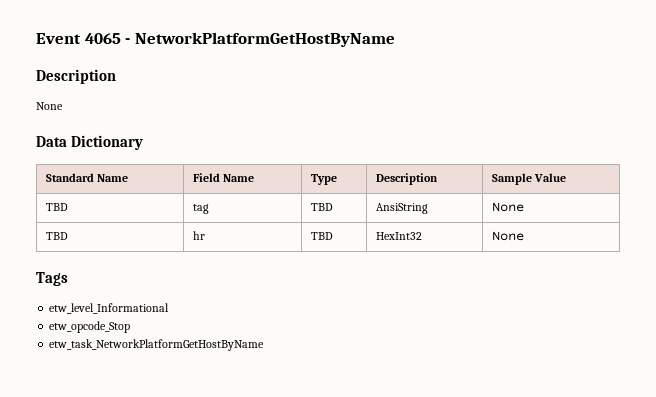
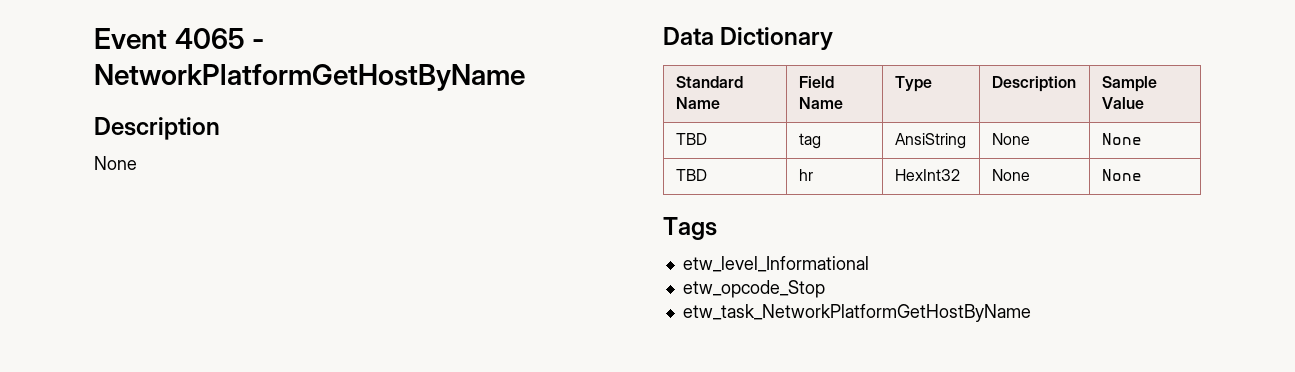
[310,203,333,211] [375,203,428,214] TBD | AnsiString -> [894,133,966,149] [991,133,1030,145] AnsiString | None
[310,232,333,240] [375,232,422,240] TBD | HexInt32 -> [894,169,960,181] [991,169,1030,181] HexInt32 | None

